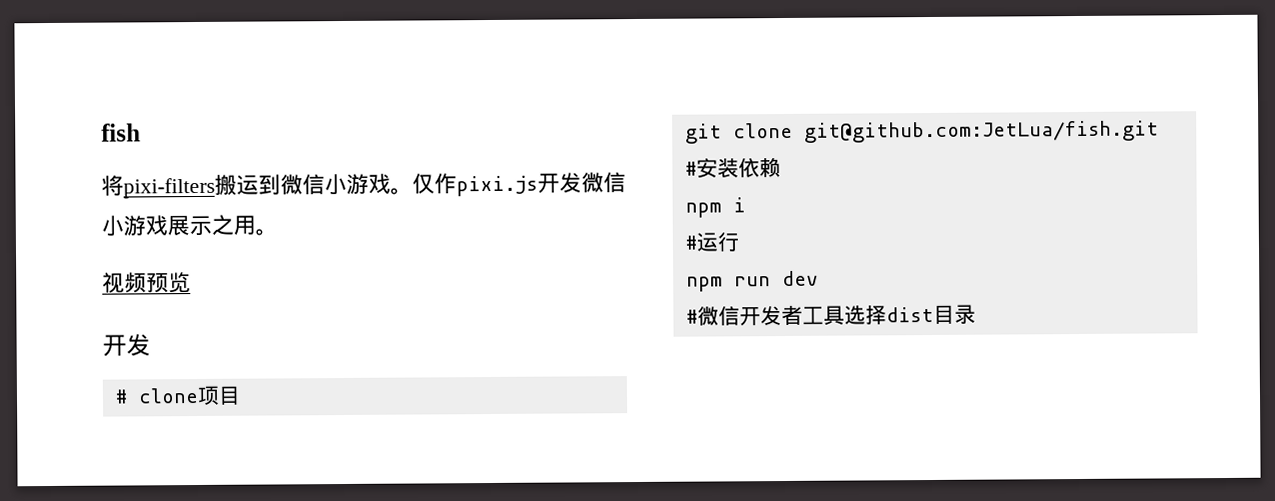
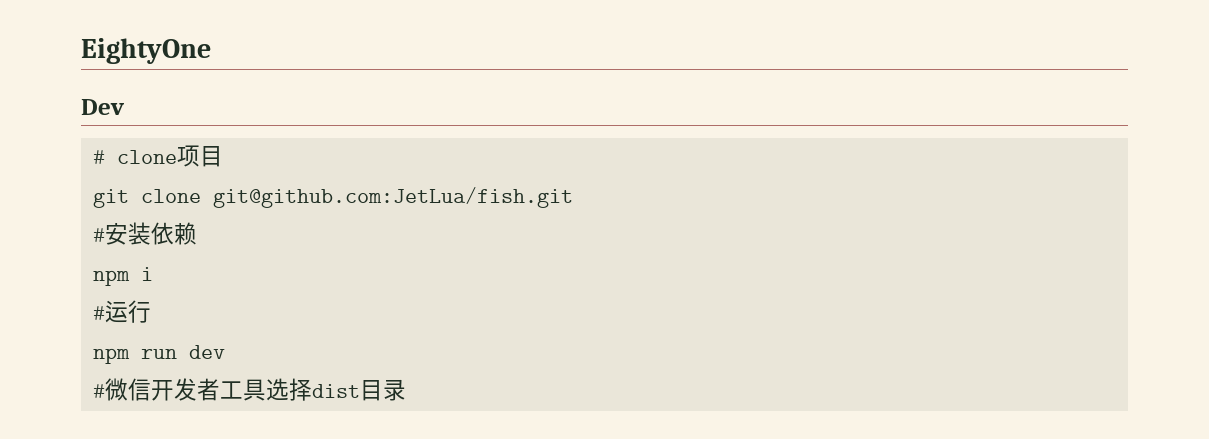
[101,123,141,142] [101,172,626,199] [101,214,278,237] [102,272,191,294] [102,333,151,357] fish // 将pixi-filters搬运到微信小游戏。仅作pixi.js开发微信小游戏展示之用。 // 视频预览 // 开发 -> [81,38,211,64] [81,99,125,115] EightyOne // Dev

